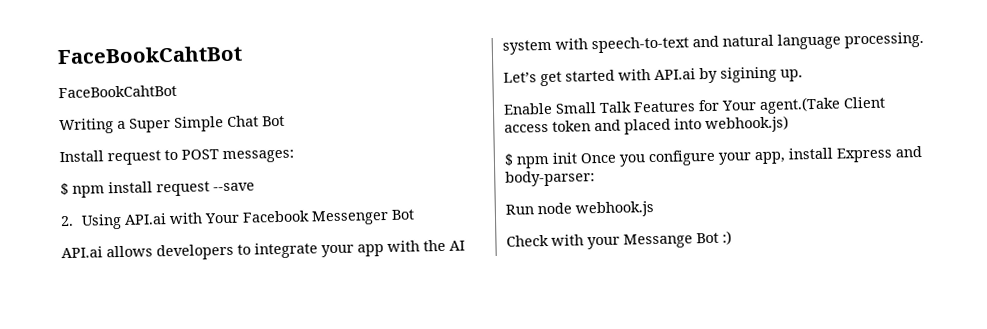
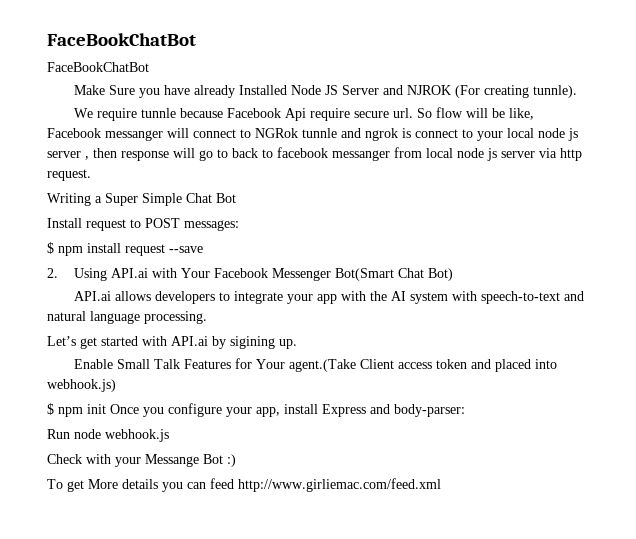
[57,45,243,65] [58,84,177,99] FaceBookCahtBot // FaceBookCahtBot -> [47,33,196,46] [47,62,149,72] [74,85,578,98] [74,107,535,121] [47,128,578,141] [47,147,582,161] [47,169,91,181] FaceBookChatBot // FaceBookChatBot // Make Sure you have already Installed Node JS Server and NJROK (For creating tunnle). // We require tunnle because Facebook Api require secure url. So flow will be like, Facebook messanger will connect to NGRok tunnle and ngrok is connect to your local node js server , then response will go to back to facebook messanger from local node js server via http request.
[390,209,415,220] Bot -> [334,268,453,281] Bot(Smart Chat Bot)
(732, 237) none -> [47,478,441,492] // To get More details you can feed http://www.girliemac.com/feed.xml

